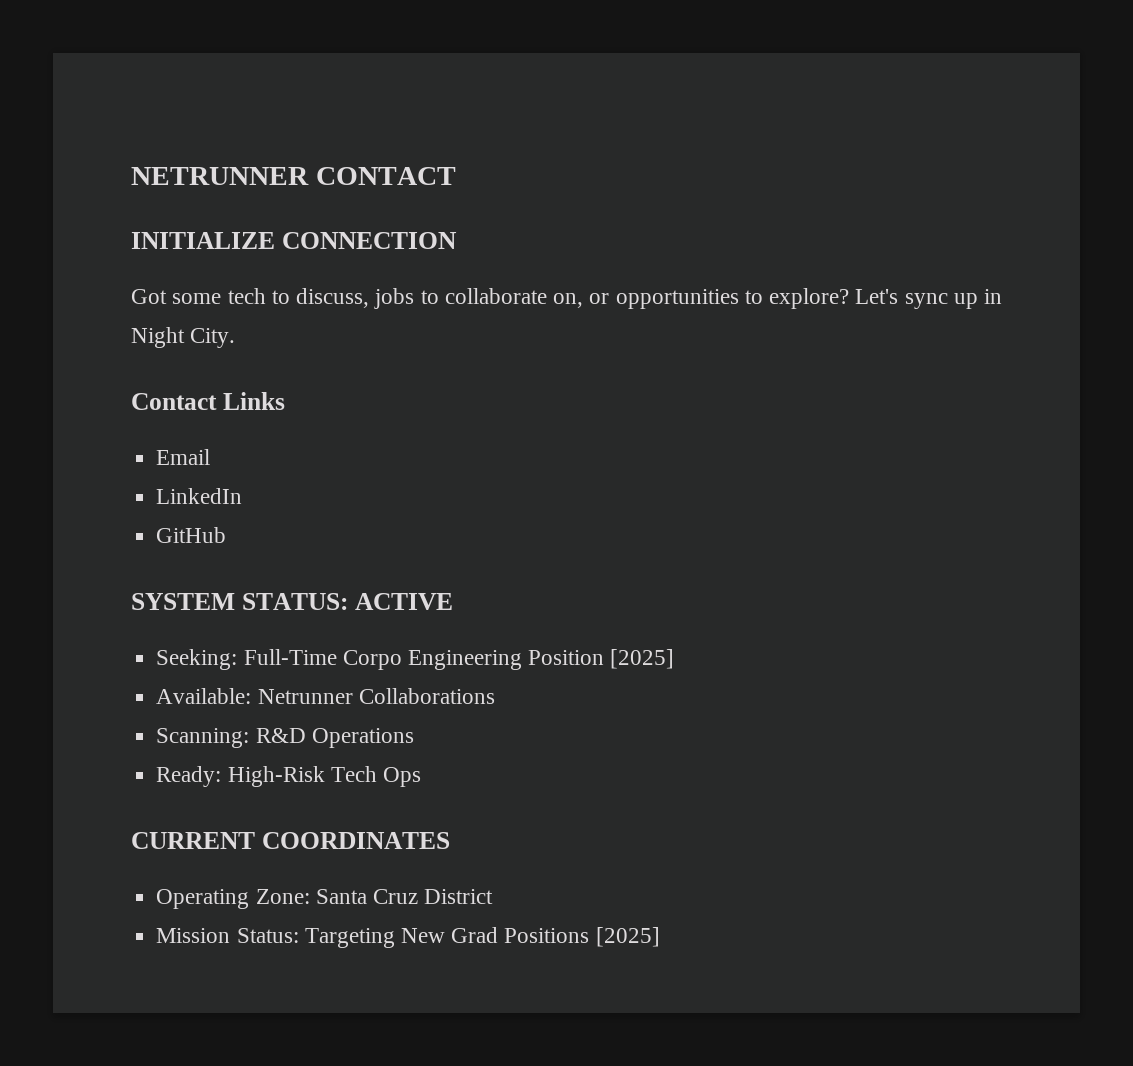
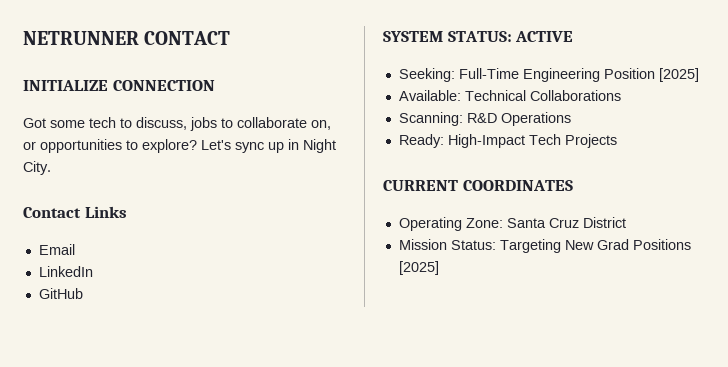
[342,650,402,670] Corpo -> (519, 73) none
[257,689,353,704] Netrunner -> [464,90,526,101] Technical
[227,766,421,787] High-Risk Tech Ops -> [447,134,617,148] High-Impact Tech Projects

